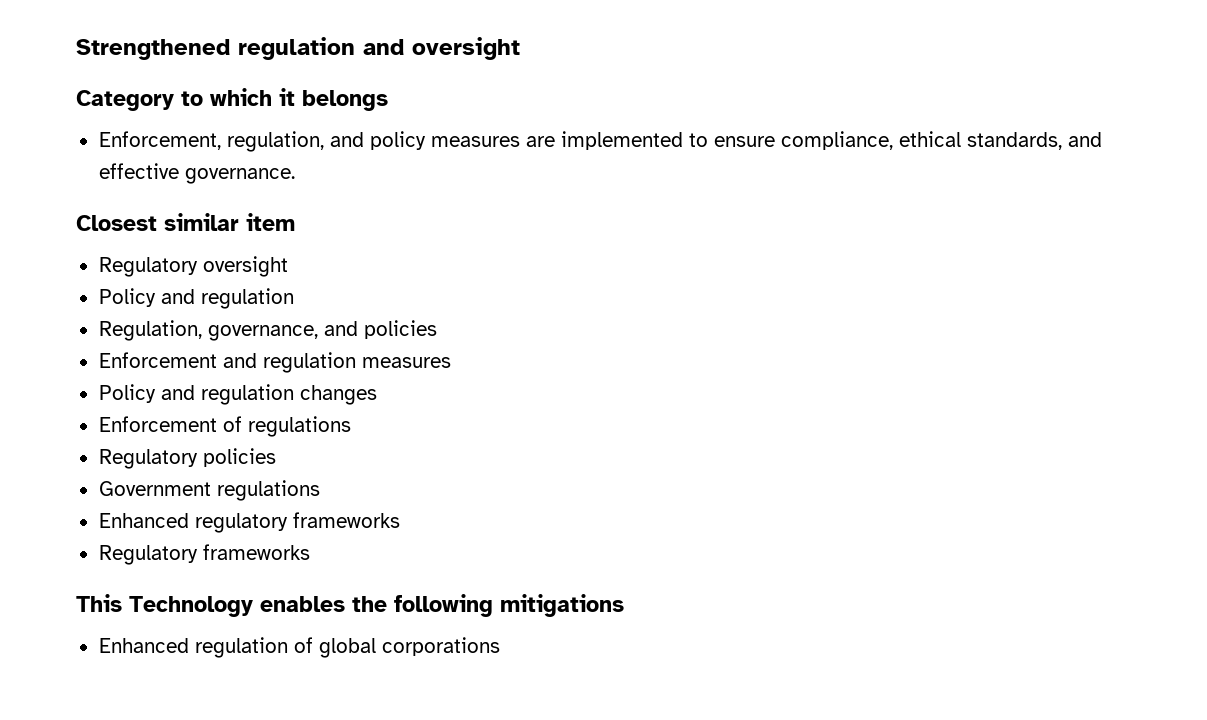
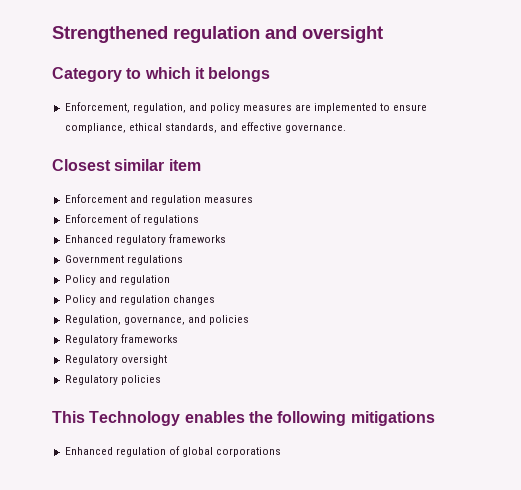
[98,256,288,277] [98,288,294,309] Regulatory oversight // Policy and regulation -> [64,194,253,205] [64,214,199,225] [64,234,226,245] [64,255,183,265] [64,275,170,285] [64,295,215,305] Enforcement and regulation measures // Enforcement of regulations // Enhanced regulatory frameworks // Government regulations // Policy and regulation // Policy and regulation changes
[98,352,451,373] [98,384,377,405] [98,416,351,437] [98,448,276,469] [98,480,320,501] [98,512,400,533] [98,544,310,565] Enforcement and regulation measures // Policy and regulation changes // Enforcement of regulations // Regulatory policies // Government regulations // Enhanced regulatory frameworks // Regulatory frameworks -> [64,334,178,345] [64,355,167,365] [64,375,161,385] Regulatory frameworks // Regulatory oversight // Regulatory policies

